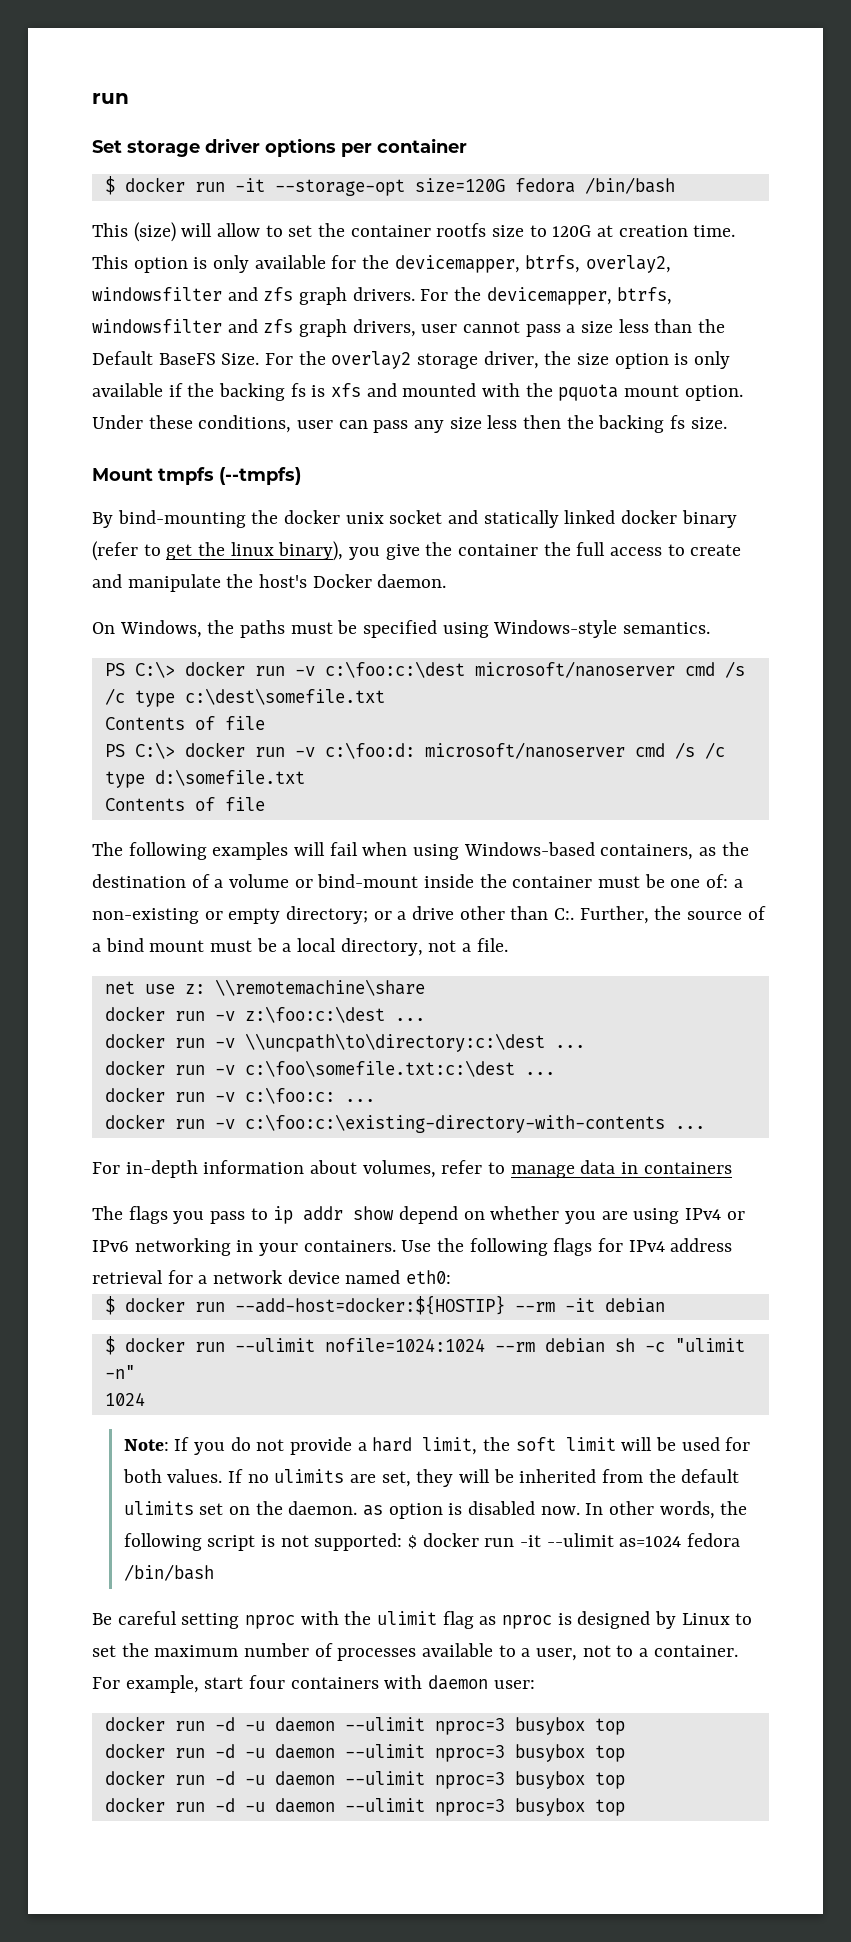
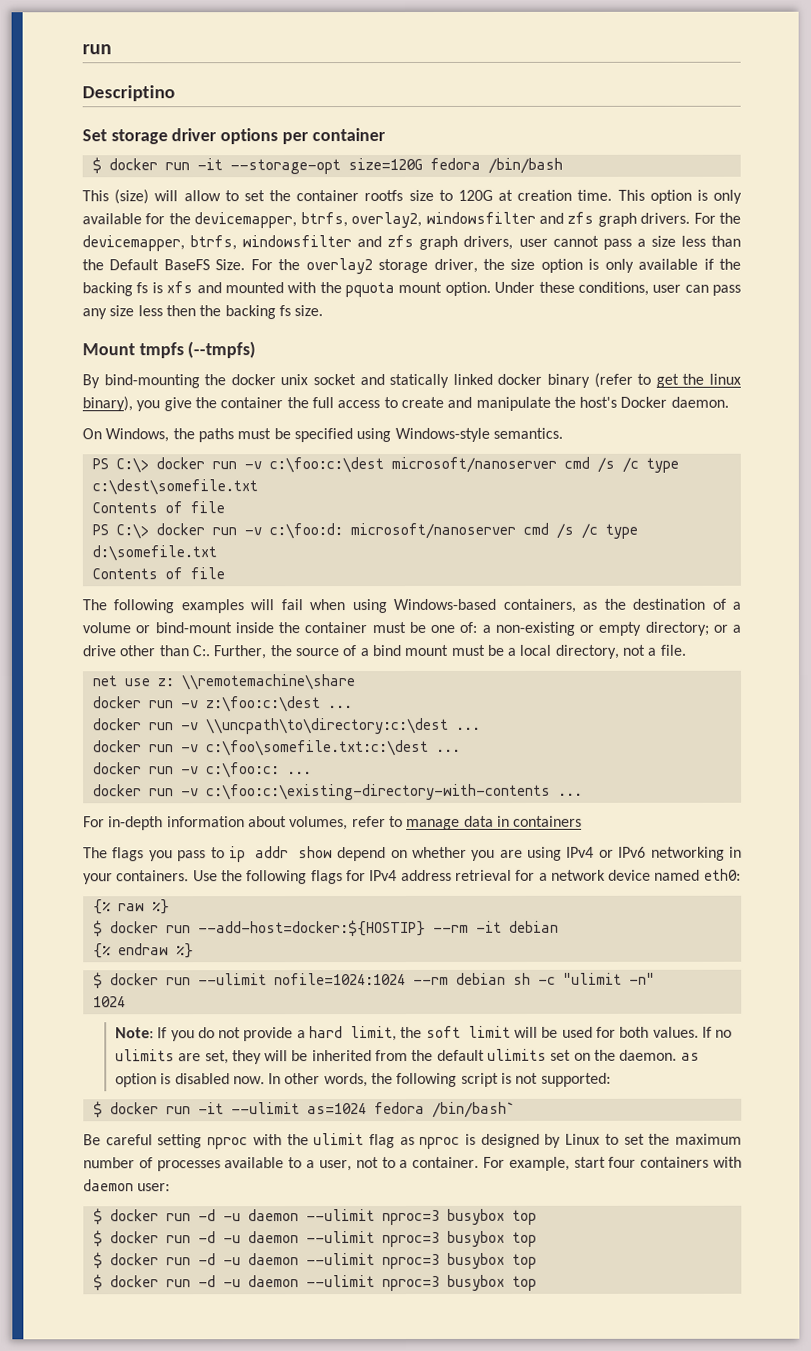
[92,93,129,104] run -> [82,44,112,55] [82,85,175,102] run // Descriptino
(452, 1277) none -> [92,899,170,915] // {% raw %}
(665, 1305) none -> [92,943,194,959] // {% endraw %}
(403, 1542) none -> (611, 1079) //
[123,1564,214,1581] /bin/bash -> [431,1101,515,1118] /bin/bash`
[104,1716,625,1735] [104,1743,625,1762] [104,1770,625,1789] docker run -d -u daemon --ulimit nproc=3 busybox top // docker run -d -u daemon --ulimit nproc=3 busybox top // docker run -d -u daemon --ulimit nproc=3 busybox top // -> [92,1208,537,1226] [92,1230,537,1248] [92,1252,537,1270] [92,1274,103,1291] $ docker run -d -u daemon --ulimit nproc=3 busybox top // $ docker run -d -u daemon --ulimit nproc=3 busybox top // $ docker run -d -u daemon --ulimit nproc=3 busybox top // $

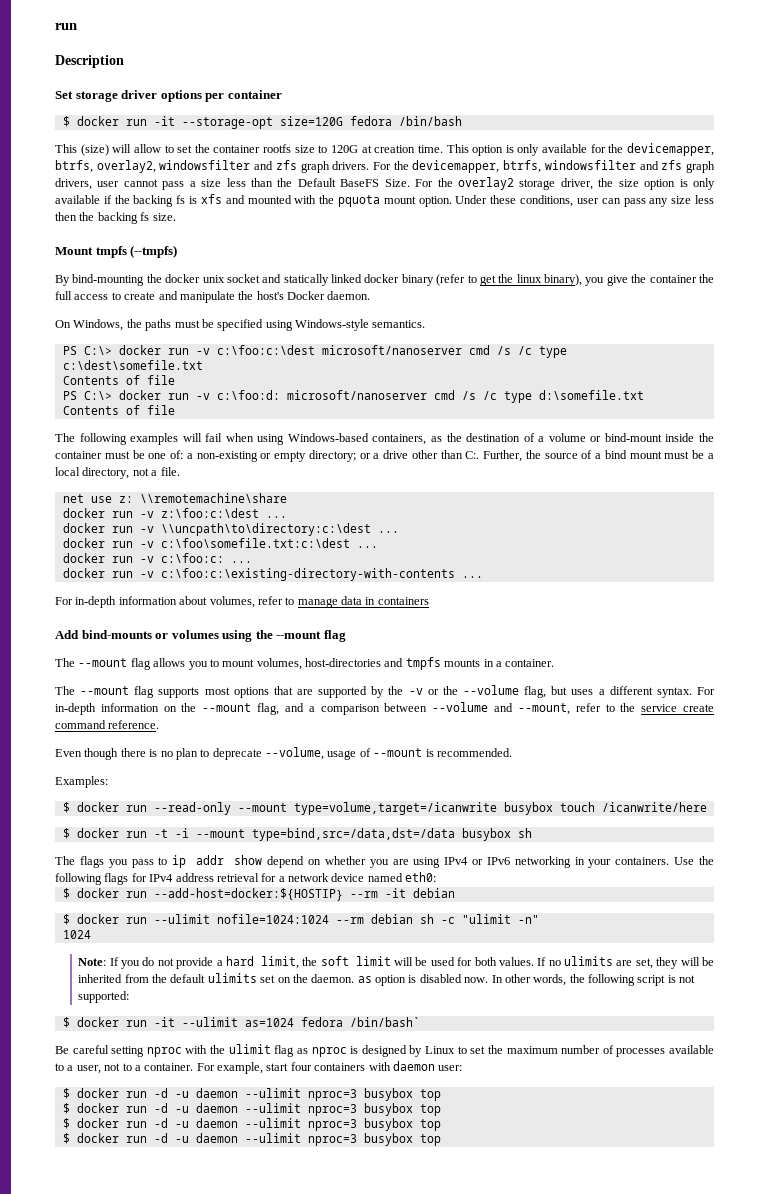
[82,85,175,102] Descriptino -> [55,55,124,68] Description
(583, 821) none -> [55,630,346,642] [55,657,555,670] [55,685,716,698] [55,702,715,715] [55,720,160,729] [55,747,512,760] [55,776,108,788] [62,802,707,815] [62,828,532,841] // Add bind-mounts or volumes using the --mount flag // The --mount flag allows you to mount volumes, host-directories and tmpfs mounts in a container. // The --mount flag supports most options that are supported by the -v or the --volume flag, but uses a different syntax. For in-depth information on the --mount flag, and a comparison between --volume and --mount, refer to the service create command reference. // Even though there is no plan to deprecate --volume, usage of --mount is recommended. // Examples: // $ docker run --read-only --mount type=volume,target=/icanwrite busybox touch /icanwrite/here // $ docker run -t -i --mount type=bind,src=/data,dst=/data busybox sh
[92,899,170,915] // {% raw %} -> (437, 877) none
[92,943,194,959] // {% endraw %} -> (455, 893) none

